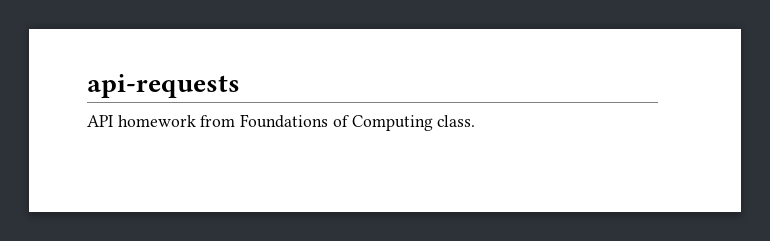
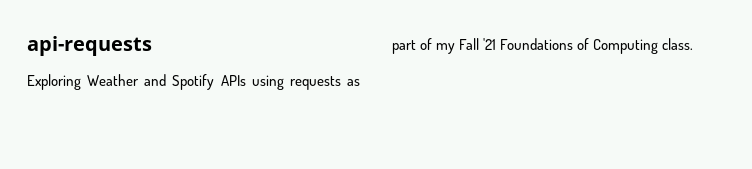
[87,115,236,127] API homework from -> [27,74,360,90] [392,38,497,54] Exploring Weather and Spotify APIs using requests as part of my Fall '21

